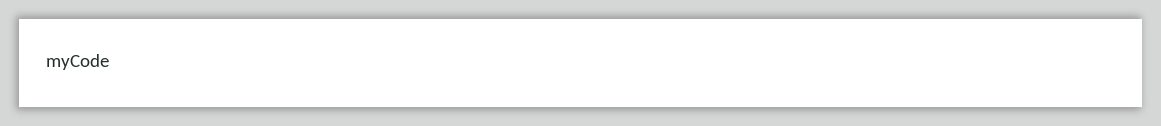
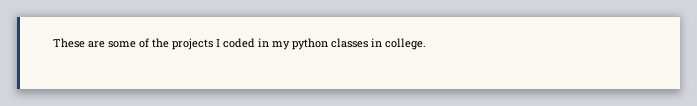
[46,54,109,70] myCode -> [53,38,427,50] These are some of the projects I coded in my python classes in college.

